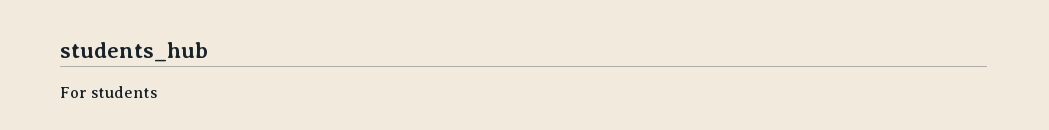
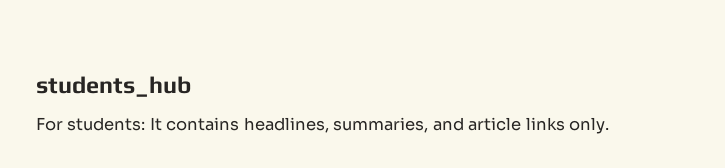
[91,86,158,98] students -> [67,117,610,134] students: It contains headlines, summaries, and article links only.

